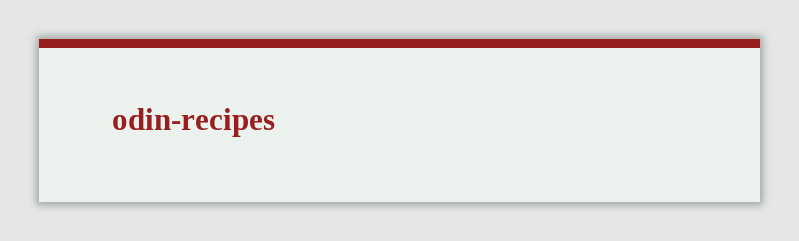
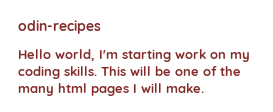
(275, 122) none -> [18,49,250,62] [18,66,241,79] [18,83,204,96] // Hello world, I'm starting work on my coding skills. This will be one of the many html pages I will make.

